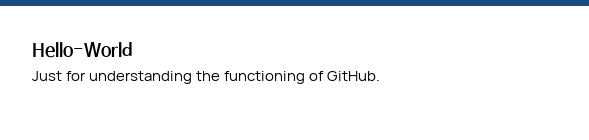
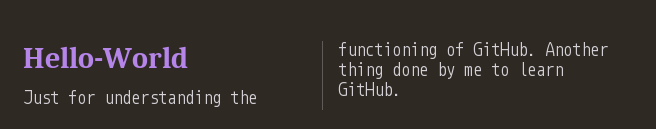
(381, 76) none -> [545,42,608,56] [338,62,563,79] [338,82,401,96] Another thing done by me to learn GitHub.

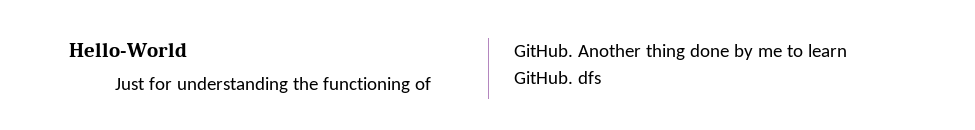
(401, 89) none -> [577,71,601,84] dfs

